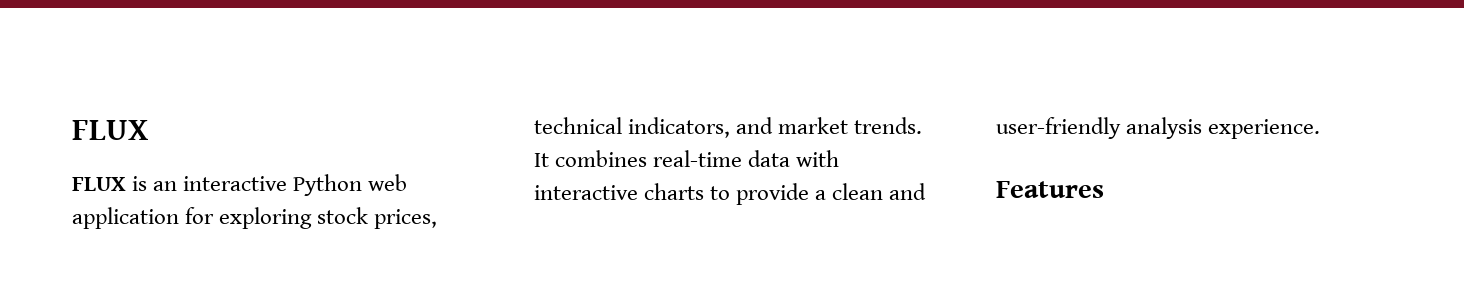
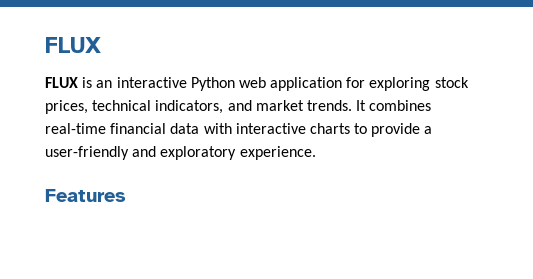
(743, 158) none -> [110,123,167,134] financial
[832,183,927,200] [996,117,1203,139] clean and user-friendly analysis -> [45,146,237,160] user-friendly and exploratory

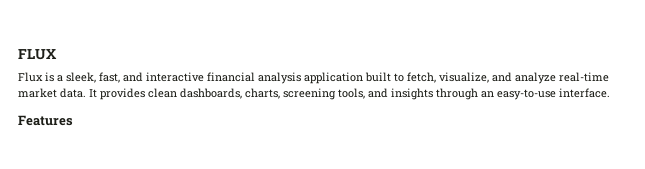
[45,77,469,91] [45,100,432,114] [45,123,433,137] [45,146,316,160] FLUX is an interactive Python web application for exploring stock prices, technical indicators, and market trends. It combines real-time financial data with interactive charts to provide a user-friendly and exploratory experience. -> [18,72,609,84] [18,88,610,100] Flux is a sleek, fast, and interactive financial analysis application built to fetch, visualize, and analyze real-time market data. It provides clean dashboards, charts, screening tools, and insights through an easy-to-use interface.

